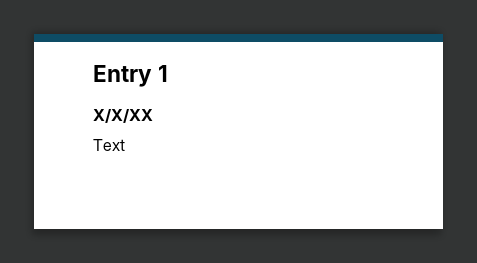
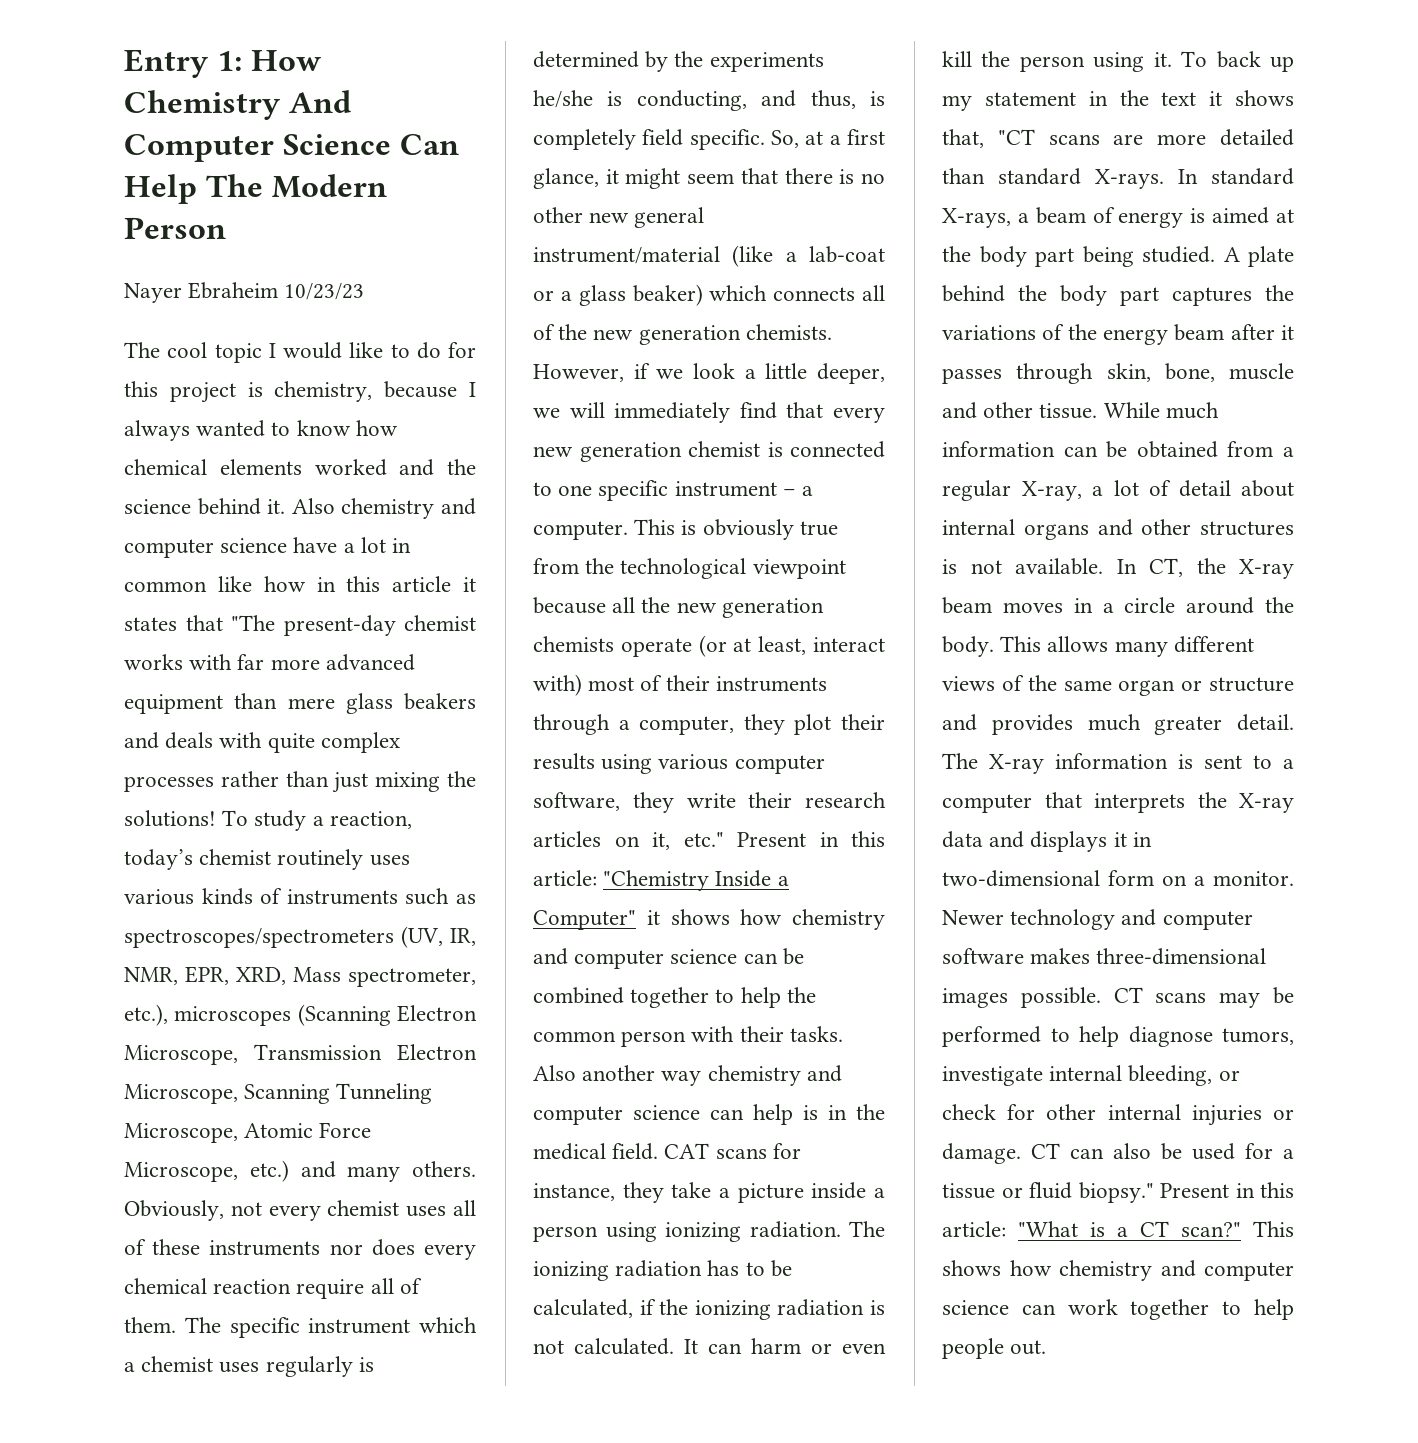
[158,65,169,82] [93,109,153,123] [93,139,125,151] 1 // X/X/XX // Text -> [216,50,321,71] [124,90,351,120] [124,134,459,162] [124,174,387,204] [124,217,226,239] [124,282,365,303] [124,342,476,363] [124,381,476,403] [124,420,398,441] [124,459,476,476] [124,498,476,519] [124,537,412,558] [124,576,476,592] [124,615,476,636] [124,654,415,671] [124,693,476,714] [124,732,400,753] [124,771,477,793] [124,810,412,831] [124,849,410,870] [124,888,476,905] [124,926,476,948] [124,966,476,987] [124,1004,477,1026] [124,1044,477,1065] [124,1083,433,1104] [124,1122,372,1143] [124,1160,476,1182] [124,1200,477,1221] [124,1239,476,1260] [124,1278,422,1299] [124,1317,477,1338] [124,1356,374,1377] [533,51,824,72] [533,90,885,111] [533,129,885,150] [533,168,885,189] [533,207,705,228] [533,245,885,267] [533,284,885,306] [533,324,832,345] [533,363,885,384] [533,402,885,423] [533,441,885,462] [533,480,814,501] [533,519,838,540] [533,558,846,579] [533,597,824,618] [533,635,885,657] [533,674,827,696] [533,714,885,735] [533,753,825,774] [533,792,886,813] [533,831,885,850] [533,870,789,891] [533,909,885,930] [533,948,804,969] [533,987,816,1008] [533,1026,843,1047] [533,1065,842,1086] [533,1104,885,1125] [533,1143,801,1160] [533,1182,885,1203] [533,1221,885,1242] [533,1260,792,1281] [533,1299,885,1320] [533,1338,886,1355] [942,51,1294,72] [942,90,1294,111] [942,129,1294,148] [942,168,1294,189] [942,207,1294,228] [942,246,1294,267] [942,285,1294,306] [942,324,1294,345] [942,363,1294,384] [942,402,1219,419] [942,441,1294,458] [942,480,1294,501] [942,519,1294,540] [942,558,1294,579] [942,597,1294,614] [942,636,1254,657] [942,675,1294,696] [942,714,1294,735] [942,753,1294,774] [942,792,1294,813] [942,831,1152,852] [942,870,1294,887] [942,909,1253,930] [942,948,1267,965] [942,987,1294,1008] [942,1026,1294,1047] [942,1065,1240,1086] [942,1104,1294,1126] [942,1143,1294,1164] [942,1182,1294,1203] [942,1221,1294,1237] [942,1260,1294,1281] [942,1299,1294,1320] [942,1338,1047,1359] 1: How Chemistry And Computer Science Can Help The Modern Person // Nayer Ebraheim 10/23/23 // The cool topic I would like to do for this project is chemistry, because I always wanted to know how chemical elements worked and the science behind it. Also chemistry and computer science have a lot in common like how in this article it states that "The present-day chemist works with far more advanced equipment than mere glass beakers and deals with quite complex processes rather than just mixing the solutions! To study a reaction, today’s chemist routinely uses various kinds of instruments such as spectroscopes/spectrometers (UV, IR, NMR, EPR, XRD, Mass spectrometer, etc.), microscopes (Scanning Electron Microscope, Transmission Electron Microscope, Scanning Tunneling Microscope, Atomic Force Microscope, etc.) and many others. Obviously, not every chemist uses all of these instruments nor does every chemical reaction require all of them. The specific instrument which a chemist uses regularly is determined by the experiments he/she is conducting, and thus, is completely field specific. So, at a first glance, it might seem that there is no other new general instrument/material (like a lab-coat or a glass beaker) which connects all of the new generation chemists. However, if we look a little deeper, we will immediately find that every new generation chemist is connected to one specific instrument – a computer. This is obviously true from the technological viewpoint because all the new generation chemists operate (or at least, interact with) most of their instruments through a computer, they plot their results using various computer software, they write their research articles on it, etc." Present in this article: "Chemistry Inside a Computer" it shows how chemistry and computer science can be combined together to help the common person with their tasks. Also another way chemistry and computer science can help is in the medical field. CAT scans for instance, they take a picture inside a person using ionizing radiation. The ionizing radiation has to be calculated, if the ionizing radiation is not calculated. It can harm or even kill the person using it. To back up my statement in the text it shows that, "CT scans are more detailed than standard X-rays. In standard X-rays, a beam of energy is aimed at the body part being studied. A plate behind the body part captures the variations of the energy beam after it passes through skin, bone, muscle and other tissue. While much information can be obtained from a regular X-ray, a lot of detail about internal organs and other structures is not available. In CT, the X-ray beam moves in a circle around the body. This allows many different views of the same organ or structure and provides much greater detail. The X-ray information is sent to a computer that interprets the X-ray data and displays it in two-dimensional form on a monitor. Newer technology and computer software makes three-dimensional images possible. CT scans may be performed to help diagnose tumors, investigate internal bleeding, or check for other internal injuries or damage. CT can also be used for a tissue or fluid biopsy." Present in this article: "What is a CT scan?" This shows how chemistry and computer science can work together to help people out.

